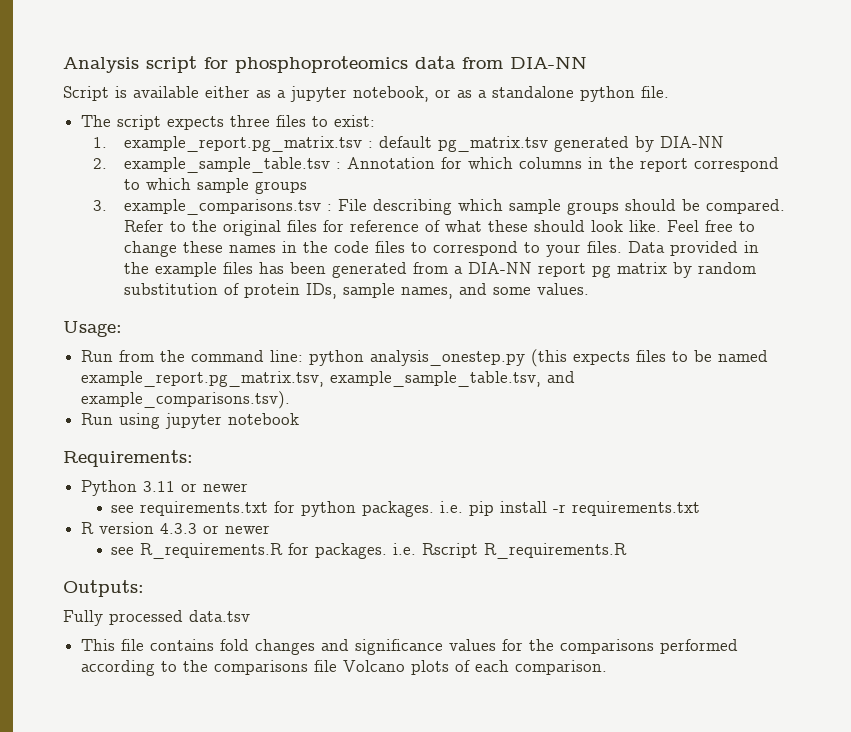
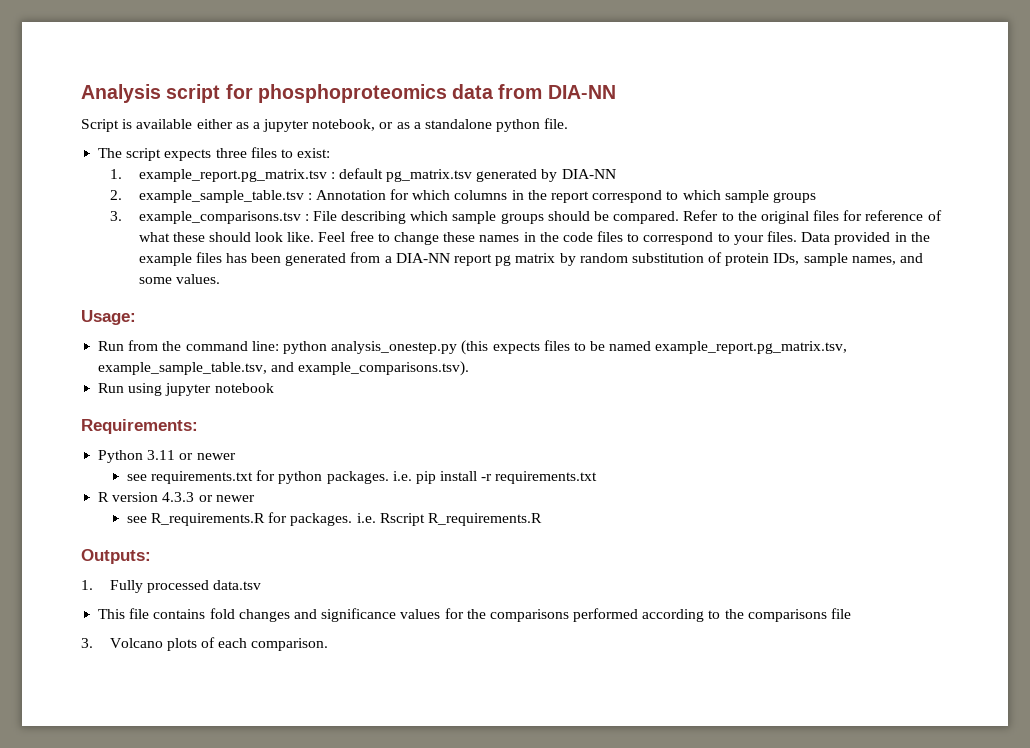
(144, 588) none -> [81,580,93,590] 1.
(338, 666) none -> [81,638,93,648] // 3.

